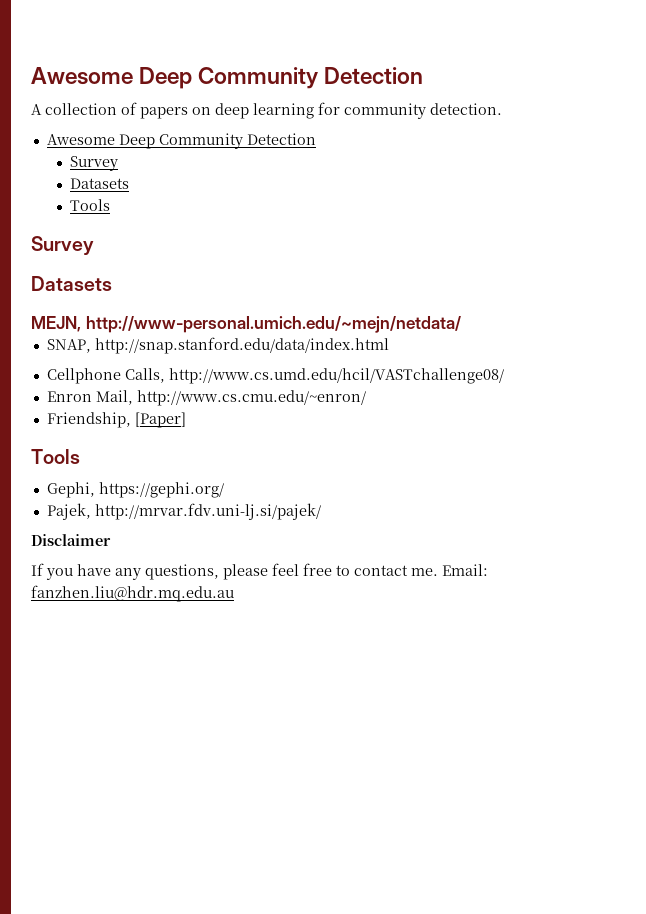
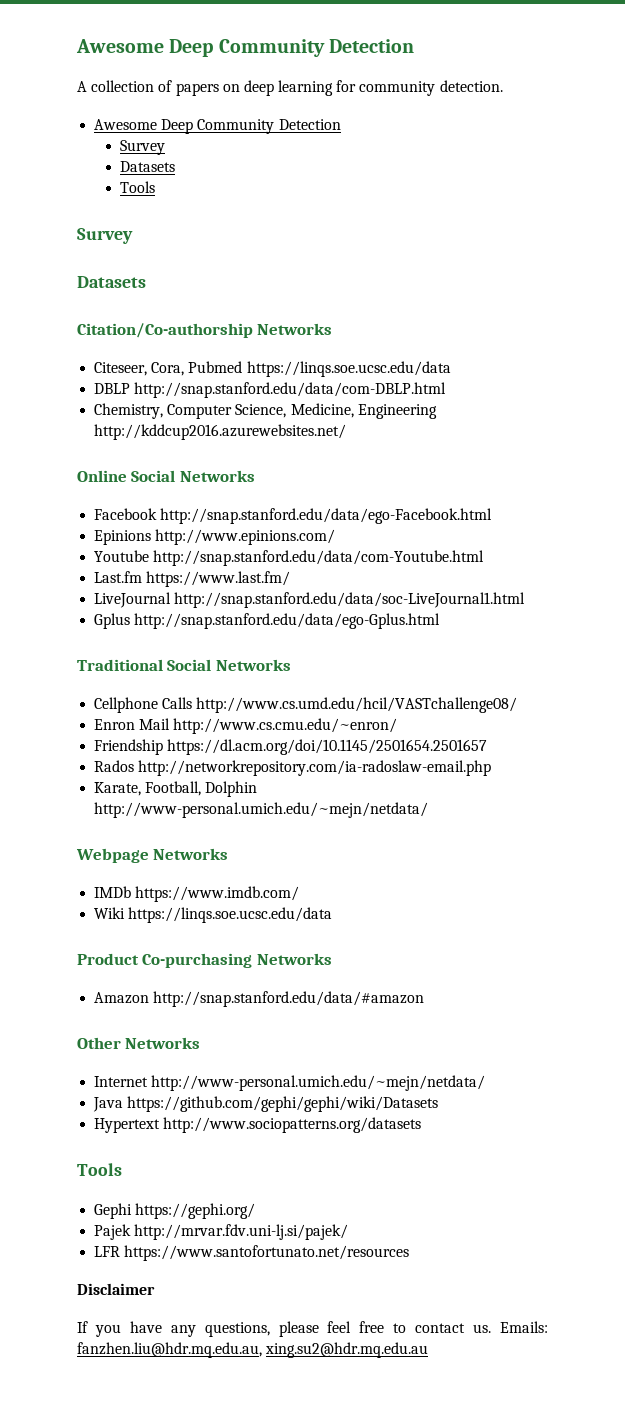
[31,316,461,333] [46,337,389,354] MEJN, http://www-personal.umich.edu/~mejn/netdata/ // SNAP, http://snap.stanford.edu/data/index.html -> [77,323,333,338] [94,361,451,377] [94,382,447,398] [94,403,437,419] [94,424,347,440] [77,470,255,482] [94,508,493,524] [94,529,336,545] [94,550,485,566] [94,571,291,587] [94,592,526,608] [94,613,441,629] [77,659,291,671] Citation/Co-authorship Networks // Citeseer, Cora, Pubmed https://linqs.soe.ucsc.edu/data // DBLP http://snap.stanford.edu/data/com-DBLP.html // Chemistry, Computer Science, Medicine, Engineering http://kddcup2016.azurewebsites.net/ // Online Social Networks // Facebook http://snap.stanford.edu/data/ego-Facebook.html // Epinions http://www.epinions.com/ // Youtube http://snap.stanford.edu/data/com-Youtube.html // Last.fm https://www.last.fm/ // LiveJournal http://snap.stanford.edu/data/soc-LiveJournal1.html // Gplus http://snap.stanford.edu/data/ego-Gplus.html // Traditional Social Networks
[124,368,165,383] Calls, -> [162,697,193,709] Calls
[95,390,133,405] Mail, -> [139,718,171,730] Mail
[46,412,186,428] [31,449,80,464] [46,482,95,498] Friendship, [Paper] // Tools // Gephi, -> [94,739,488,755] [94,760,492,776] [94,781,258,797] [94,802,429,818] [76,848,229,863] [94,886,300,902] [94,907,333,923] [77,953,332,968] [94,991,425,1007] [77,1037,201,1049] [94,1075,486,1091] [93,1096,439,1112] [94,1117,422,1133] [77,1163,122,1176] [94,1203,133,1219] Friendship https://dl.acm.org/doi/10.1145/2501654.2501657 // Rados http://networkrepository.com/ia-radoslaw-email.php // Karate, Football, Dolphin http://www-personal.umich.edu/~mejn/netdata/ // Webpage Networks // IMDb https://www.imdb.com/ // Wiki https://linqs.soe.ucsc.edu/data // Product Co-purchasing Networks // Amazon http://snap.stanford.edu/data/#amazon // Other Networks // Internet http://www-personal.umich.edu/~mejn/netdata/ // Java https://github.com/gephi/gephi/wiki/Datasets // Hypertext http://www.sociopatterns.org/datasets // Tools // Gephi
[46,503,91,520] Pajek, -> [94,1224,132,1240] Pajek
(321, 511) none -> [94,1245,410,1261] // LFR https://www.santofortunato.net/resources
[411,564,488,576] [31,585,234,602] me. Email: fanzhen.liu@hdr.mq.edu.au -> [473,1321,548,1333] [77,1342,429,1358] us. Emails: fanzhen.liu@hdr.mq.edu.au, xing.su2@hdr.mq.edu.au

